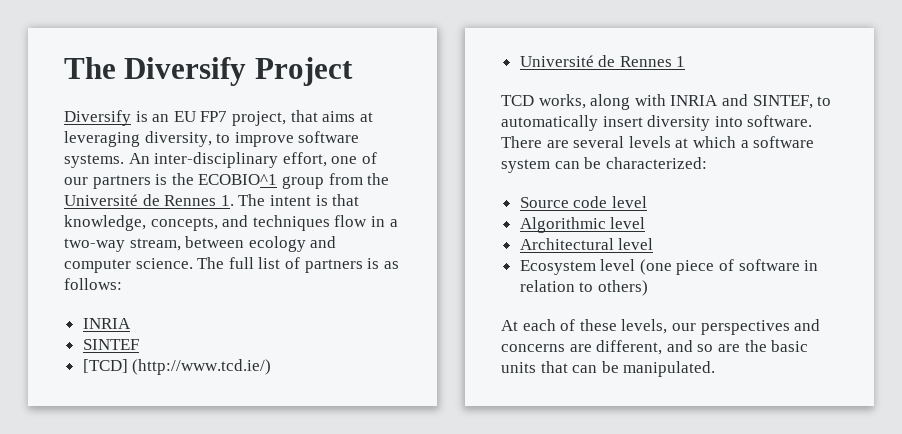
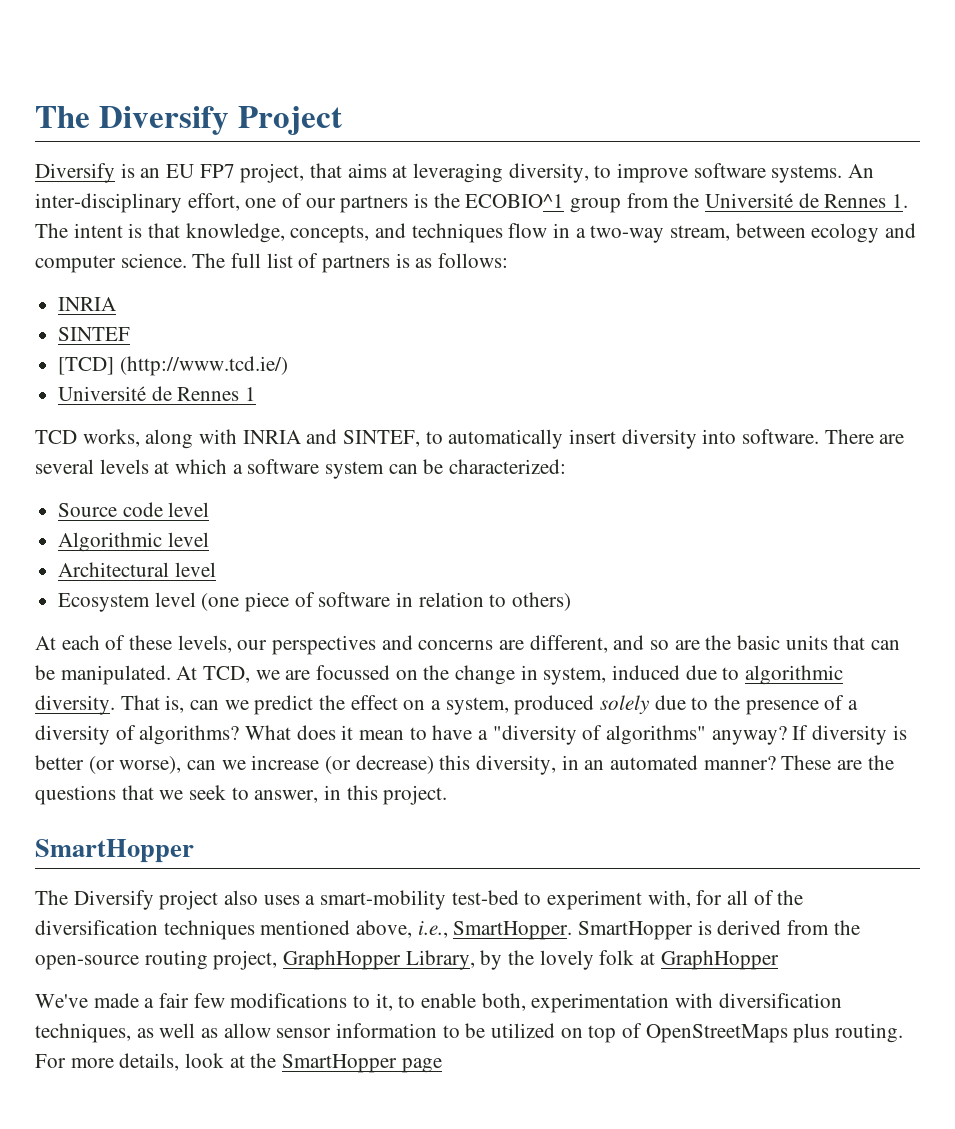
(716, 369) none -> [176,665,844,685] [35,695,859,715] [35,725,907,745] [35,755,894,775] [35,785,448,805] [35,839,194,863] [35,890,804,910] [35,920,860,940] [35,950,779,970] [35,993,842,1013] [35,1023,904,1043] [35,1053,442,1073] At TCD, we are focussed on the change in system, induced due to algorithmic diversity. That is, can we predict the effect on a system, produced solely due to the presence of a diversity of algorithms? What does it mean to have a "diversity of algorithms" anyway? If diversity is better (or worse), can we increase (or decrease) this diversity, in an automated manner? These are the questions that we seek to answer, in this project. // SmartHopper // The Diversify project also uses a smart-mobility test-bed to experiment with, for all of the diversification techniques mentioned above, i.e., SmartHopper. SmartHopper is derived from the open-source routing project, GraphHopper Library, by the lovely folk at GraphHopper // We've made a fair few modifications to it, to enable both, experimentation with diversification techniques, as well as allow sensor information to be utilized on top of OpenStreetMaps plus routing. For more details, look at the SmartHopper page

